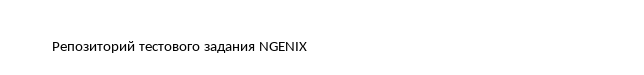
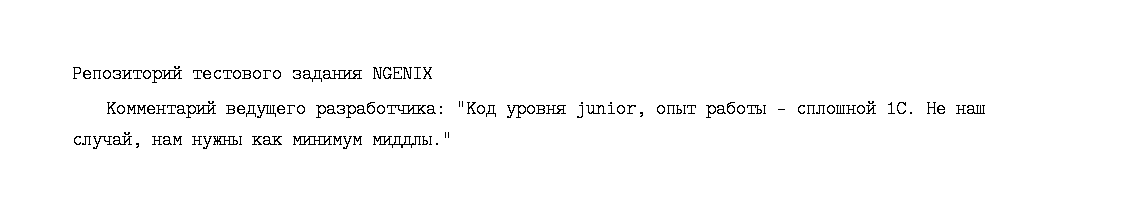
(307, 46) none -> [105,100,986,118] [72,131,452,149] // Комментарий ведущего разработчика: "Код уровня junior, опыт работы - сплошной 1С. Не наш случай, нам нужны как минимум миддлы."

